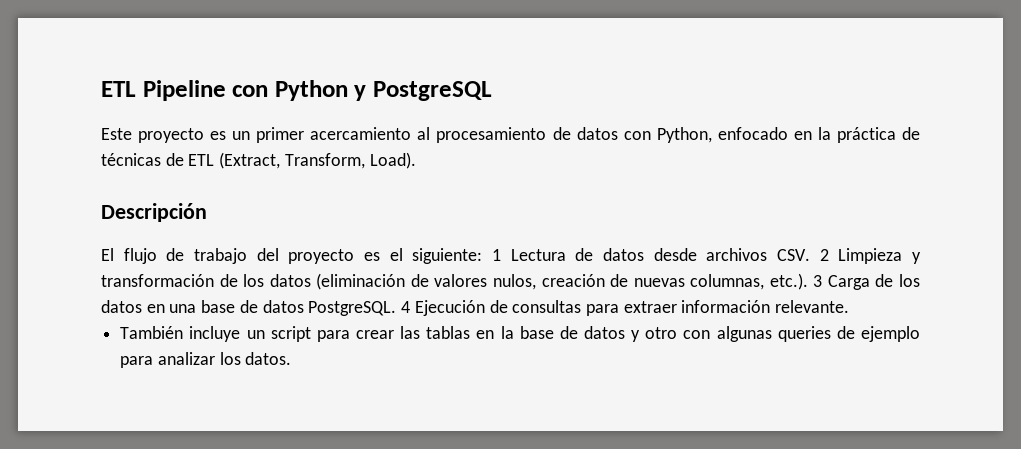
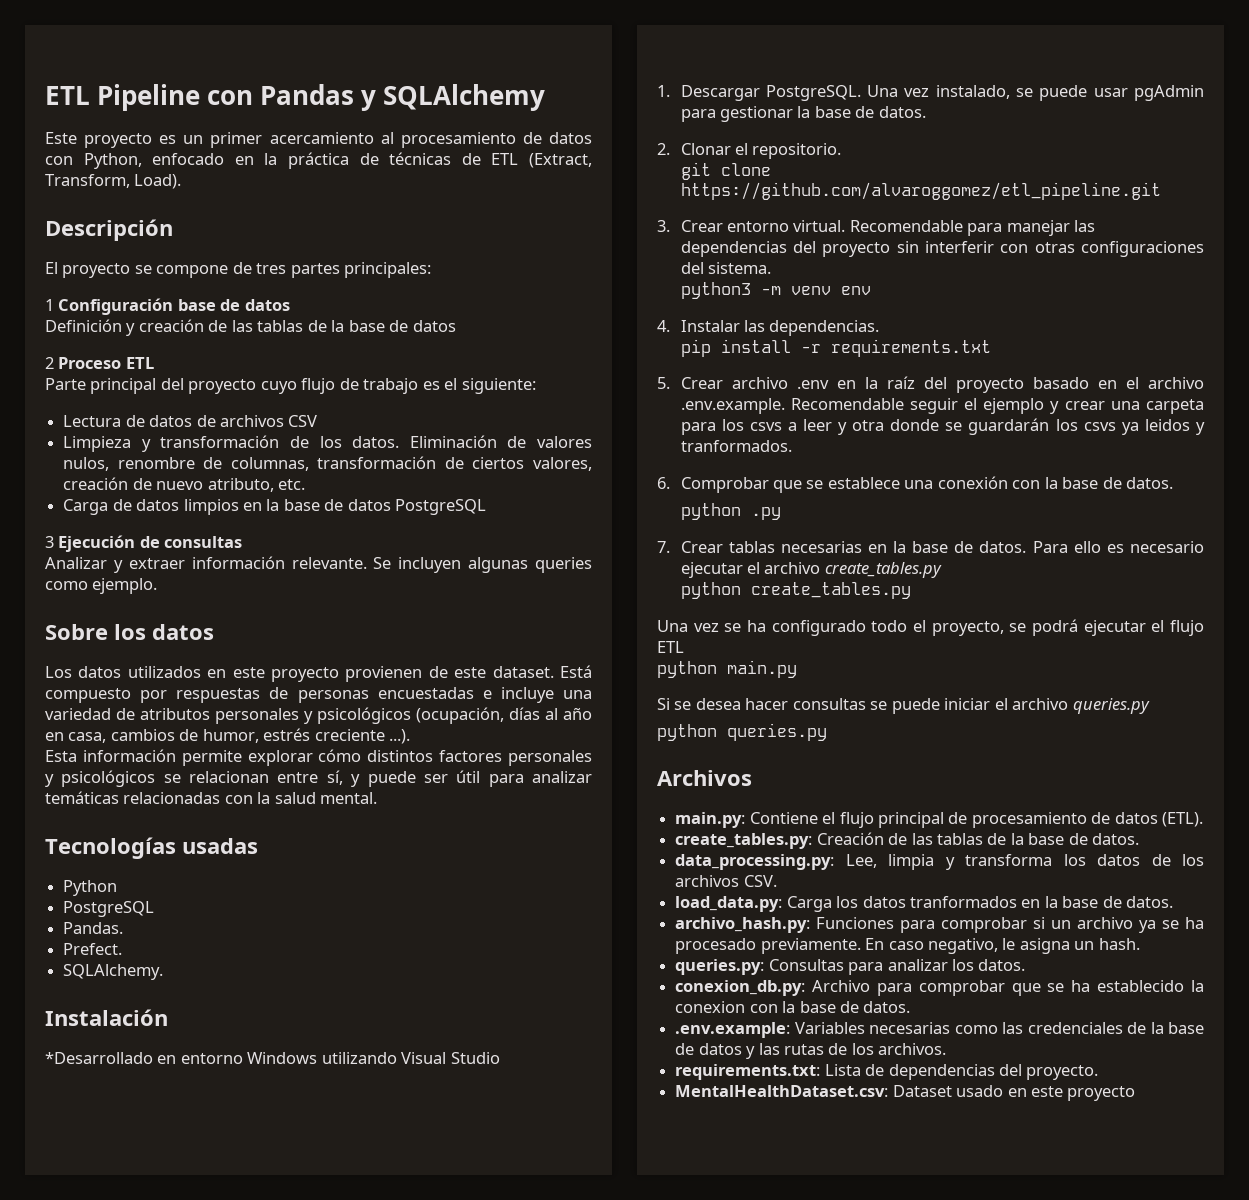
[274,80,493,101] Python y PostgreSQL -> [260,84,546,111] Pandas y SQLAlchemy
(114, 254) none -> [62,262,432,278] [45,298,290,315] [45,319,456,336] [45,357,154,369] [45,378,297,394] proyecto se compone de tres partes principales: // 1 Configuración base de datos // Definición y creación de las tablas de la base de datos // 2 Proceso ETL // Parte principal del proyecto cuyo
[256,248,355,264] del proyecto -> (419, 386) none
[492,249,502,261] 1 -> (536, 386) //
[653,248,829,261] desde archivos CSV. 2 -> [196,415,318,427] de archivos CSV //
[269,273,406,290] datos (eliminación -> [352,435,497,448] datos. Eliminación
[541,273,920,290] [101,300,850,316] [120,326,471,342] creación de nuevas columnas, etc.). 3 Carga de los datos en una base de datos PostgreSQL. 4 Ejecución de consultas para extraer información relevante. // También incluye un script para crear las tablas -> [117,456,593,471] [63,477,305,492] [63,499,239,515] renombre de columnas, transformación de ciertos valores, creación de nuevo atributo, etc. // Carga de datos limpios
[631,326,921,342] [120,352,292,368] y otro con algunas queries de ejemplo para analizar los datos. -> [395,499,487,515] [45,535,243,552] [45,556,592,573] [45,578,158,594] [45,624,214,640] [45,665,592,682] [45,687,592,703] [45,707,592,724] [45,728,411,744] [45,749,593,766] [45,770,593,787] [45,791,378,804] [45,837,258,859] [63,880,118,896] [63,901,155,917] [63,922,124,934] [63,943,123,955] [63,964,164,980] [45,1009,168,1026] [45,1052,500,1064] [657,85,1204,101] [680,106,926,122] [657,143,842,159] [680,162,771,180] [680,182,1161,200] [657,220,1096,236] [680,241,1204,257] [680,262,771,274] [680,282,871,299] [657,320,880,336] [680,339,991,357] [657,376,1204,393] [680,398,1204,414] [680,418,1205,435] [680,440,792,452] [657,476,1174,493] [680,503,781,520] [657,541,1204,553] [680,562,942,578] [680,582,911,599] [657,619,1204,636] [657,641,684,653] [657,660,797,678] [657,698,1150,714] [657,723,827,741] [657,770,752,786] [675,812,1204,828] [675,832,1140,849] [675,854,1204,870] [675,875,777,887] [675,896,1174,912] [675,917,1204,933] [675,938,1140,954] [675,959,1026,975] [675,980,1204,996] [675,1001,911,1013] [675,1022,1204,1038] [675,1043,947,1059] [675,1064,1099,1080] [675,1085,1136,1101] PostgreSQL // 3 Ejecución de consultas // Analizar y extraer información relevante. Se incluyen algunas queries como ejemplo. // Sobre los datos // Los datos utilizados en este proyecto provienen de este dataset. Está compuesto por respuestas de personas encuestadas e incluye una variedad de atributos personales y psicológicos (ocupación, días al año en casa, cambios de humor, estrés creciente ...). // Esta información permite explorar cómo distintos factores personales y psicológicos se relacionan entre sí, y puede ser útil para analizar temáticas relacionadas con la salud mental. // Tecnologías usadas // Python // PostgreSQL // Pandas. // Prefect. // SQLAlchemy. // Instalación // *Desarrollado en entorno Windows utilizando Visual Studio // 1. Descargar PostgreSQL. Una vez instalado, se puede usar pgAdmin para gestionar la base de datos. // 2. Clonar el repositorio. // git clone https://github.com/alvaroggomez/etl_pipeline.git // 3. Crear entorno virtual. Recomendable para manejar las dependencias del proyecto sin interferir con otras configuraciones del sistema. // python3 -m venv env // 4. Instalar las dependencias. // pip install -r requirements.txt // 5. Crear archivo .env en la raíz del proyecto basado en el archivo .env.example. Recomendable seguir el ejemplo y crear una carpeta para los csvs a leer y otra donde se guardarán los csvs ya leidos y tranformados. // 6. Comprobar que se establece una conexión con la base de datos. // python .py // 7. Crear tablas necesarias en la base de datos. Para ello es necesario ejecutar el archivo create_tables.py // python create_tables.py // Una vez se ha configurado todo el proyecto, se podrá ejecutar el flujo ETL // python main.py // Si se desea hacer consultas se puede iniciar el archivo queries.py // python queries.py // Archivos // main.py: Contiene el flujo principal de procesamiento de datos (ETL). // create_tables.py: Creación de las tablas de la base de datos. // data_processing.py: Lee, limpia y transforma los datos de los archivos CSV. // load_data.py: Carga los datos tranformados en la base de datos. // archivo_hash.py: Funciones para comprobar si un archivo ya se ha procesado previamente. En caso negativo, le asigna un hash. // queries.py: Consultas para analizar los datos. // conexion_db.py: Archivo para comprobar que se ha establecido la conexion con la base de datos. // .env.example: Variables necesarias como las credenciales de la base de datos y las rutas de los archivos. // requirements.txt: Lista de dependencias del proyecto. // MentalHealthDataset.csv: Dataset usado en este proyecto

